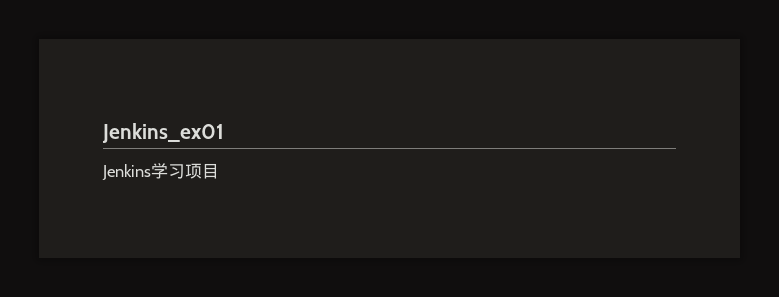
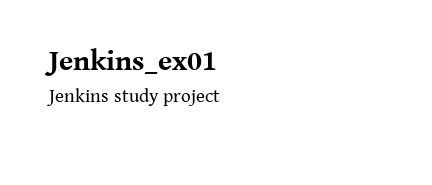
[151,163,219,179] 学习项目 -> [113,88,220,106] study project

